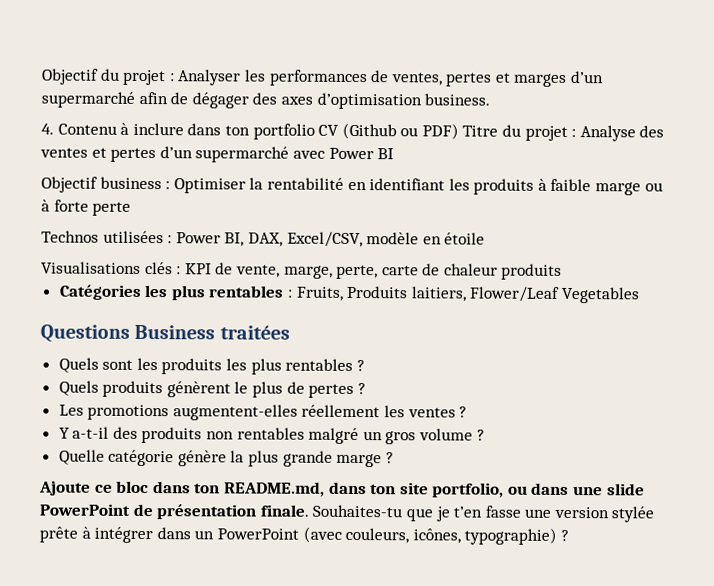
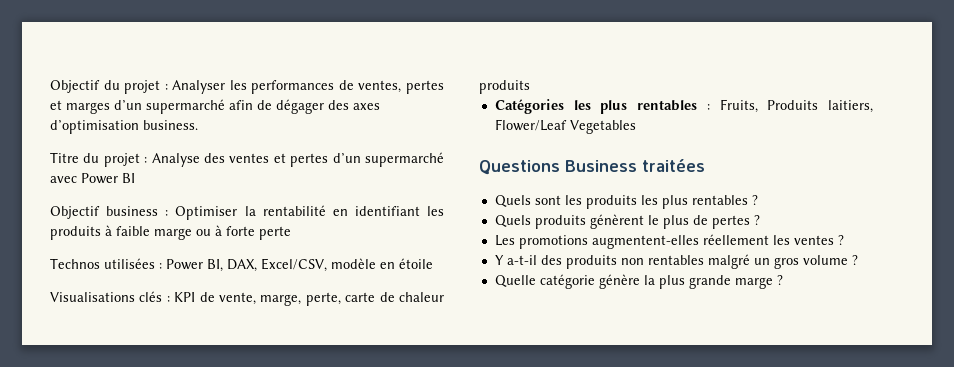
[41,122,459,140] 4. Contenu à inclure dans ton portfolio CV (Github ou PDF) -> (198, 125) none
[39,480,645,498] [39,503,655,523] [39,526,569,545] // Ajoute ce bloc dans ton README.md, dans ton site portfolio, ou dans une slide PowerPoint de présentation finale. Souhaites-tu que je t’en fasse une version stylée prête à intégrer dans un PowerPoint (avec couleurs, icônes, typographie) ? -> (783, 280) none

